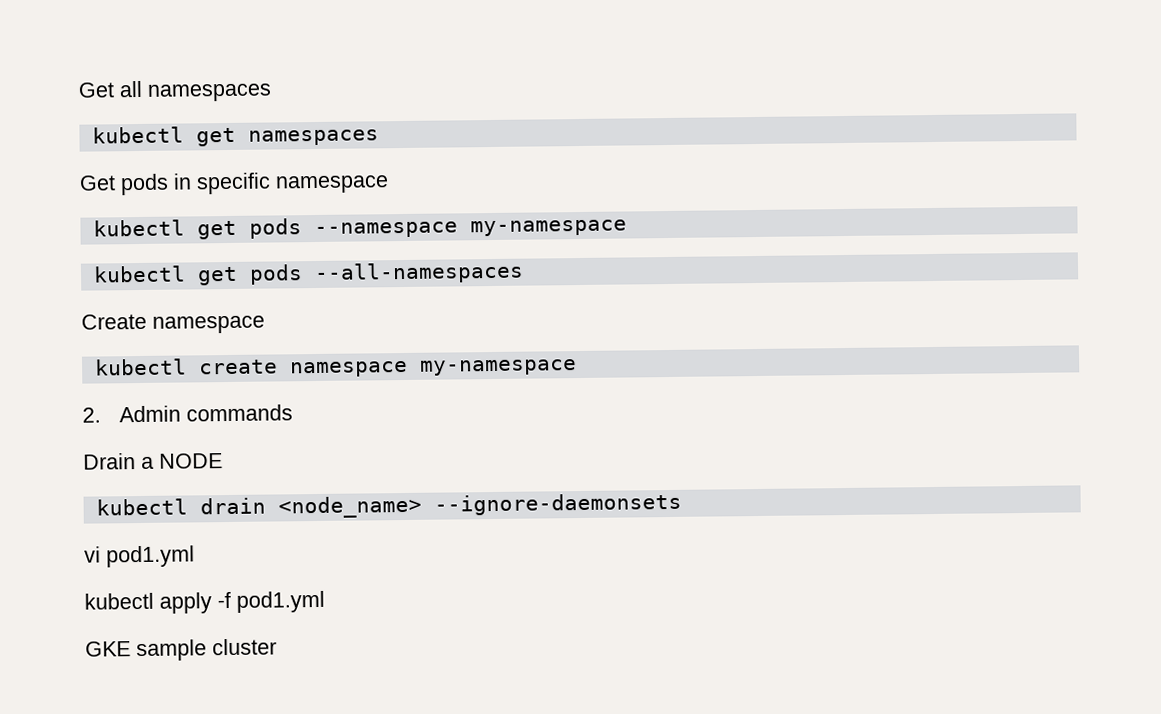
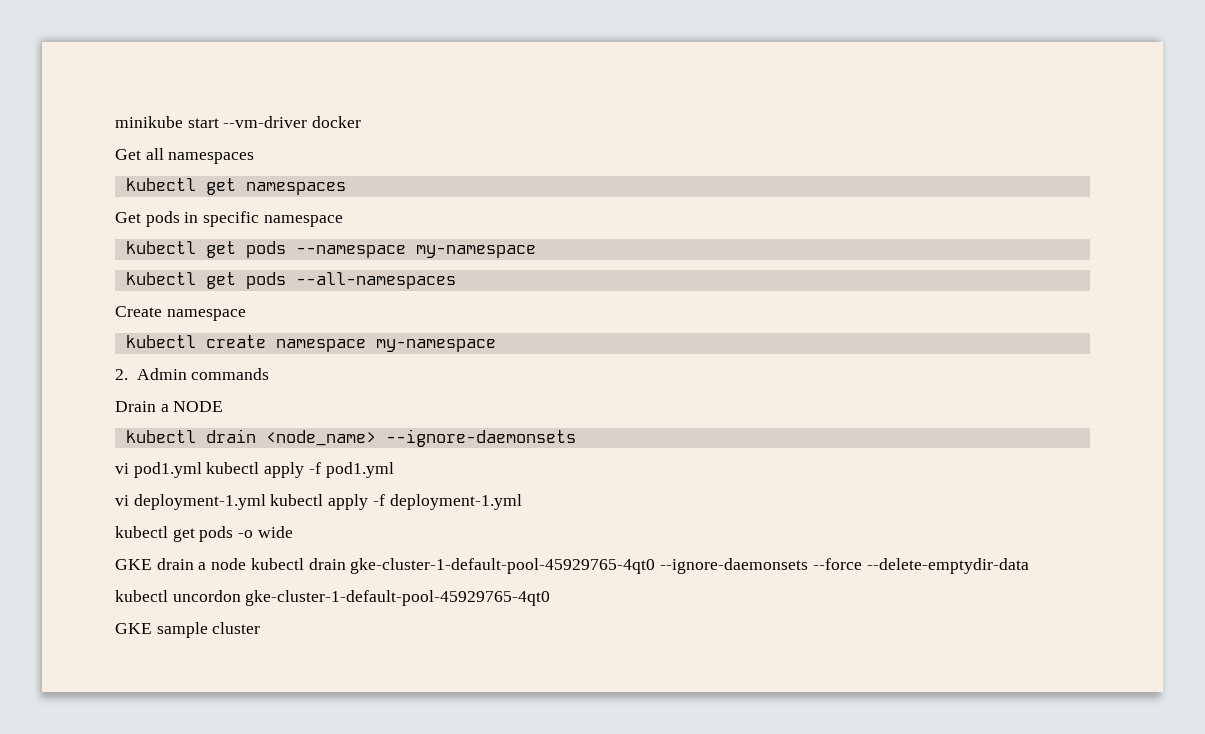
(78, 90) none -> [115,116,362,128] minikube start --vm-driver docker //
(195, 556) // -> (202, 470) none
(325, 601) none -> [115,494,522,510] [115,526,293,542] [115,558,1029,574] [115,590,551,606] // vi deployment-1.yml kubectl apply -f deployment-1.yml // kubectl get pods -o wide // GKE drain a node kubectl drain gke-cluster-1-default-pool-45929765-4qt0 --ignore-daemonsets --force --delete-emptydir-data // kubectl uncordon gke-cluster-1-default-pool-45929765-4qt0

